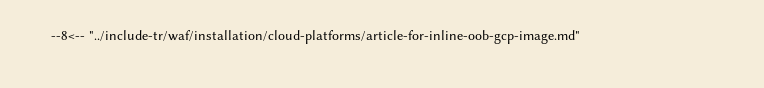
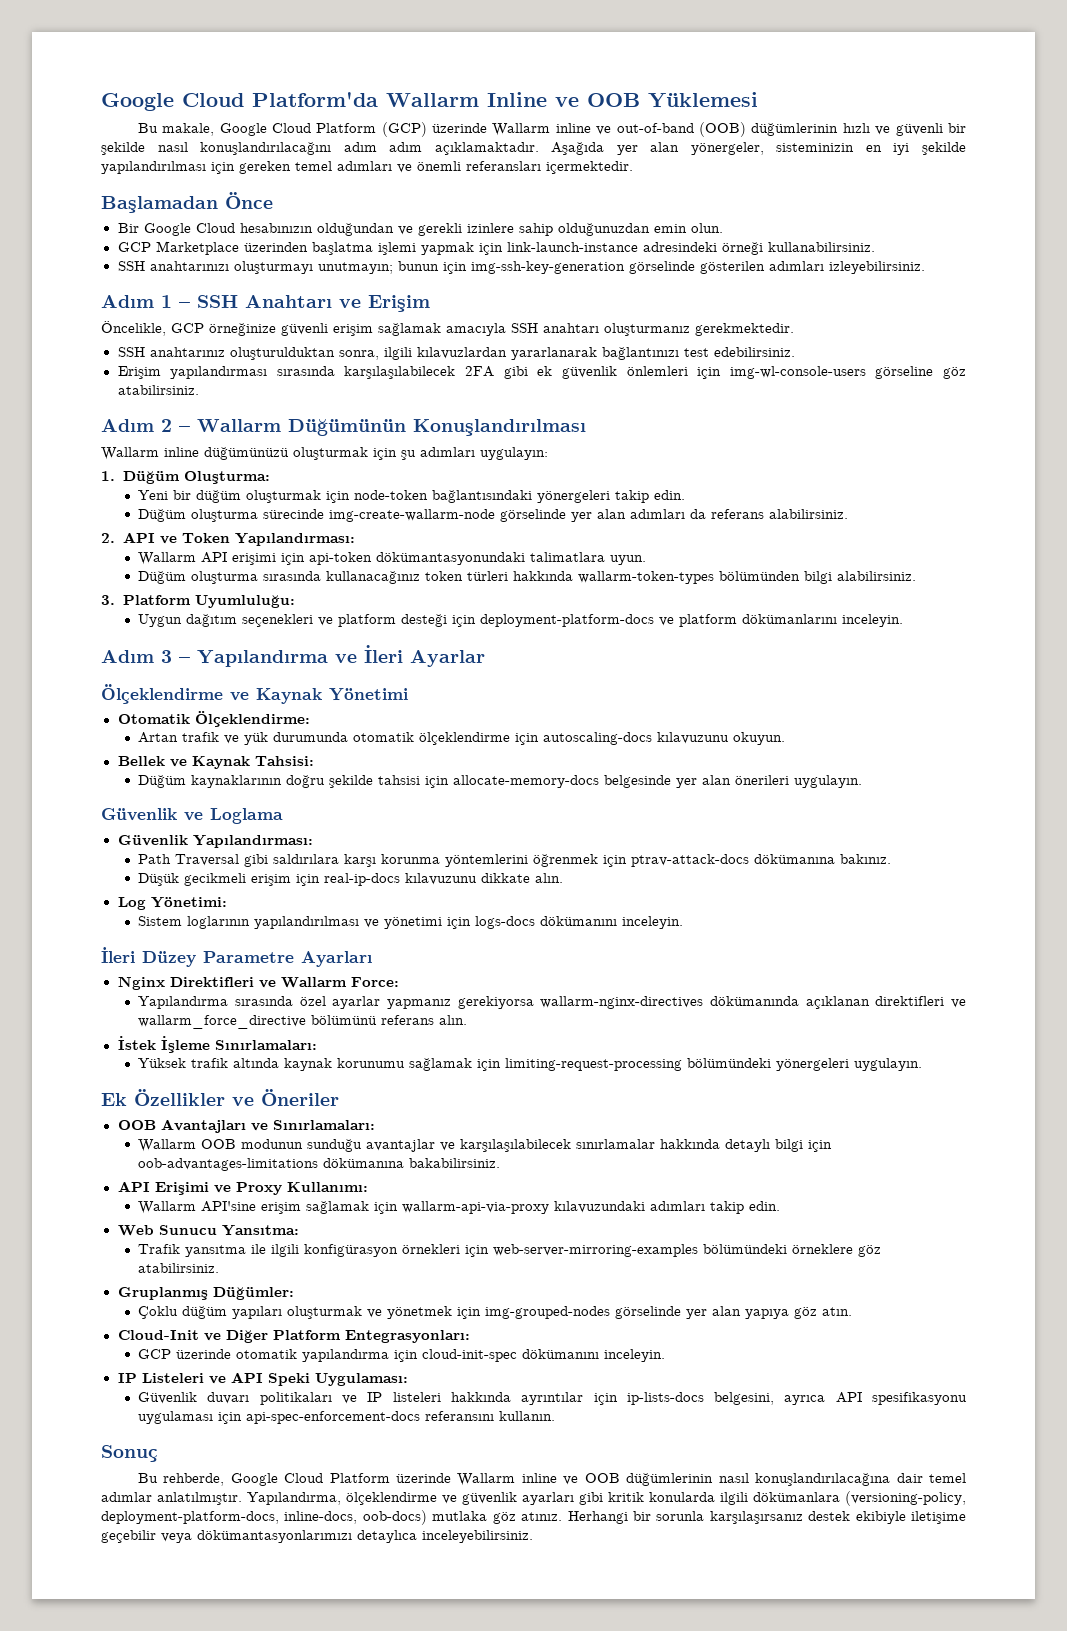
[51,30,580,44] --8<-- "../include-tr/waf/installation/cloud-platforms/article-for-inline-oob-gcp-image.md" -> [101,92,758,111] [137,122,966,137] [101,142,967,155] [101,161,633,174] [101,192,273,213] [117,223,723,236] [117,241,875,255] [117,261,925,274] [101,295,430,312] [101,321,794,336] [117,347,795,360] [117,366,966,379] [117,385,199,395] [101,419,586,436] [101,447,548,460] [101,471,270,484] [138,490,686,503] [138,509,849,522] [101,532,355,546] [138,552,647,565] [138,571,917,584] [101,595,295,608] [138,614,904,627] [101,645,485,667] [101,684,408,704] [117,711,310,727] [138,732,786,745] [117,756,314,769] [138,775,863,788] [101,808,283,824] [117,835,313,848] [138,854,892,867] [138,873,564,886] [117,897,227,910] [138,916,684,929] [101,947,372,967] [117,976,399,990] [138,996,966,1009] [138,1015,468,1029] [117,1036,317,1053] [138,1058,923,1071] [101,1089,339,1106] [117,1119,375,1133] [138,1139,833,1152] [138,1158,501,1171] [117,1181,368,1195] [138,1201,781,1214] [117,1225,299,1236] [138,1244,882,1257] [138,1263,220,1273] [117,1287,294,1300] [138,1306,853,1319] [117,1330,470,1343] [138,1349,666,1362] [117,1372,408,1386] [138,1392,967,1405] [138,1411,556,1424] [101,1445,158,1462] [137,1473,966,1486] [101,1491,966,1506] [101,1510,966,1525] [101,1530,533,1543] Google Cloud Platform'da Wallarm Inline ve OOB Yüklemesi // Bu makale, Google Cloud Platform (GCP) üzerinde Wallarm inline ve out-of-band (OOB) düğümlerinin hızlı ve güvenli bir şekilde nasıl konuşlandırılacağını adım adım açıklamaktadır. Aşağıda yer alan yönergeler, sisteminizin en iyi şekilde yapılandırılması için gereken temel adımları ve önemli referansları içermektedir. // Başlamadan Önce // Bir Google Cloud hesabınızın olduğundan ve gerekli izinlere sahip olduğunuzdan emin olun. // GCP Marketplace üzerinden başlatma işlemi yapmak için link-launch-instance adresindeki örneği kullanabilirsiniz. // SSH anahtarınızı oluşturmayı unutmayın; bunun için img-ssh-key-generation görselinde gösterilen adımları izleyebilirsiniz. // Adım 1 – SSH Anahtarı ve Erişim // Öncelikle, GCP örneğinize güvenli erişim sağlamak amacıyla SSH anahtarı oluşturmanız gerekmektedir. // SSH anahtarınız oluşturulduktan sonra, ilgili kılavuzlardan yararlanarak bağlantınızı test edebilirsiniz. // Erişim yapılandırması sırasında karşılaşılabilecek 2FA gibi ek güvenlik önlemleri için img-wl-console-users görseline göz atabilirsiniz. // Adım 2 – Wallarm Düğümünün Konuşlandırılması // Wallarm inline düğümünüzü oluşturmak için şu adımları uygulayın: // 1. Düğüm Oluşturma: // Yeni bir düğüm oluşturmak için node-token bağlantısındaki yönergeleri takip edin. // Düğüm oluşturma sürecinde img-create-wallarm-node görselinde yer alan adımları da referans alabilirsiniz. // 2. API ve Token Yapılandırması: // Wallarm API erişimi için api-token dökümantasyonundaki talimatlara uyun. // Düğüm oluşturma sırasında kullanacağınız token türleri hakkında wallarm-token-types bölümünden bilgi alabilirsiniz. // 3. Platform Uyumluluğu: // Uygun dağıtım seçenekleri ve platform desteği için deployment-platform-docs ve platform dökümanlarını inceleyin. // Adım 3 – Yapılandırma ve İleri Ayarlar // Ölçeklendirme ve Kaynak Yönetimi // Otomatik Ölçeklendirme: // Artan trafik ve yük durumunda otomatik ölçeklendirme için autoscaling-docs kılavuzunu okuyun. // Bellek ve Kaynak Tahsisi: // Düğüm kaynaklarının doğru şekilde tahsisi için allocate-memory-docs belgesinde yer alan önerileri uygulayın. // Güvenlik ve Loglama // Güvenlik Yapılandırması: // Path Traversal gibi saldırılara karşı korunma yöntemlerini öğrenmek için ptrav-attack-docs dökümanına bakınız. // Düşük gecikmeli erişim için real-ip-docs kılavuzunu dikkate alın. // Log Yönetimi: // Sistem loglarının yapılandırılması ve yönetimi için logs-docs dökümanını inceleyin. // İleri Düzey Parametre Ayarları // Nginx Direktifleri ve Wallarm Force: // Yapılandırma sırasında özel ayarlar yapmanız gerekiyorsa wallarm-nginx-directives dökümanında açıklanan direktifleri ve wallarm_force_directive bölümünü referans alın. // İstek İşleme Sınırlamaları: // Yüksek trafik altında kaynak korunumu sağlamak için limiting-request-processing bölümündeki yönergeleri uygulayın. // Ek Özellikler ve Öneriler // OOB Avantajları ve Sınırlamaları: // Wallarm OOB modunun sunduğu avantajlar ve karşılaşılabilecek sınırlamalar hakkında detaylı bilgi için oob-advantages-limitations dökümanına bakabilirsiniz. // API Erişimi ve Proxy Kullanımı: // Wallarm API'sine erişim sağlamak için wallarm-api-via-proxy kılavuzundaki adımları takip edin. // Web Sunucu Yansıtma: // Trafik yansıtma ile ilgili konfigürasyon örnekleri için web-server-mirroring-examples bölümündeki örneklere göz atabilirsiniz. // Gruplanmış Düğümler: // Çoklu düğüm yapıları oluşturmak ve yönetmek için img-grouped-nodes görselinde yer alan yapıya göz atın. // Cloud-Init ve Diğer Platform Entegrasyonları: // GCP üzerinde otomatik yapılandırma için cloud-init-spec dökümanını inceleyin. // IP Listeleri ve API Speki Uygulaması: // Güvenlik duvarı politikaları ve IP listeleri hakkında ayrıntılar için ip-lists-docs belgesini, ayrıca API spesifikasyonu uygulaması için api-spec-enforcement-docs referansını kullanın. // Sonuç // Bu rehberde, Google Cloud Platform üzerinde Wallarm inline ve OOB düğümlerinin nasıl konuşlandırılacağına dair temel adımlar anlatılmıştır. Yapılandırma, ölçeklendirme ve güvenlik ayarları gibi kritik konularda ilgili dökümanlara (versioning-policy, deployment-platform-docs, inline-docs, oob-docs) mutlaka göz atınız. Herhangi bir sorunla karşılaşırsanız destek ekibiyle iletişime geçebilir veya dökümantasyonlarımızı detaylıca inceleyebilirsiniz.

